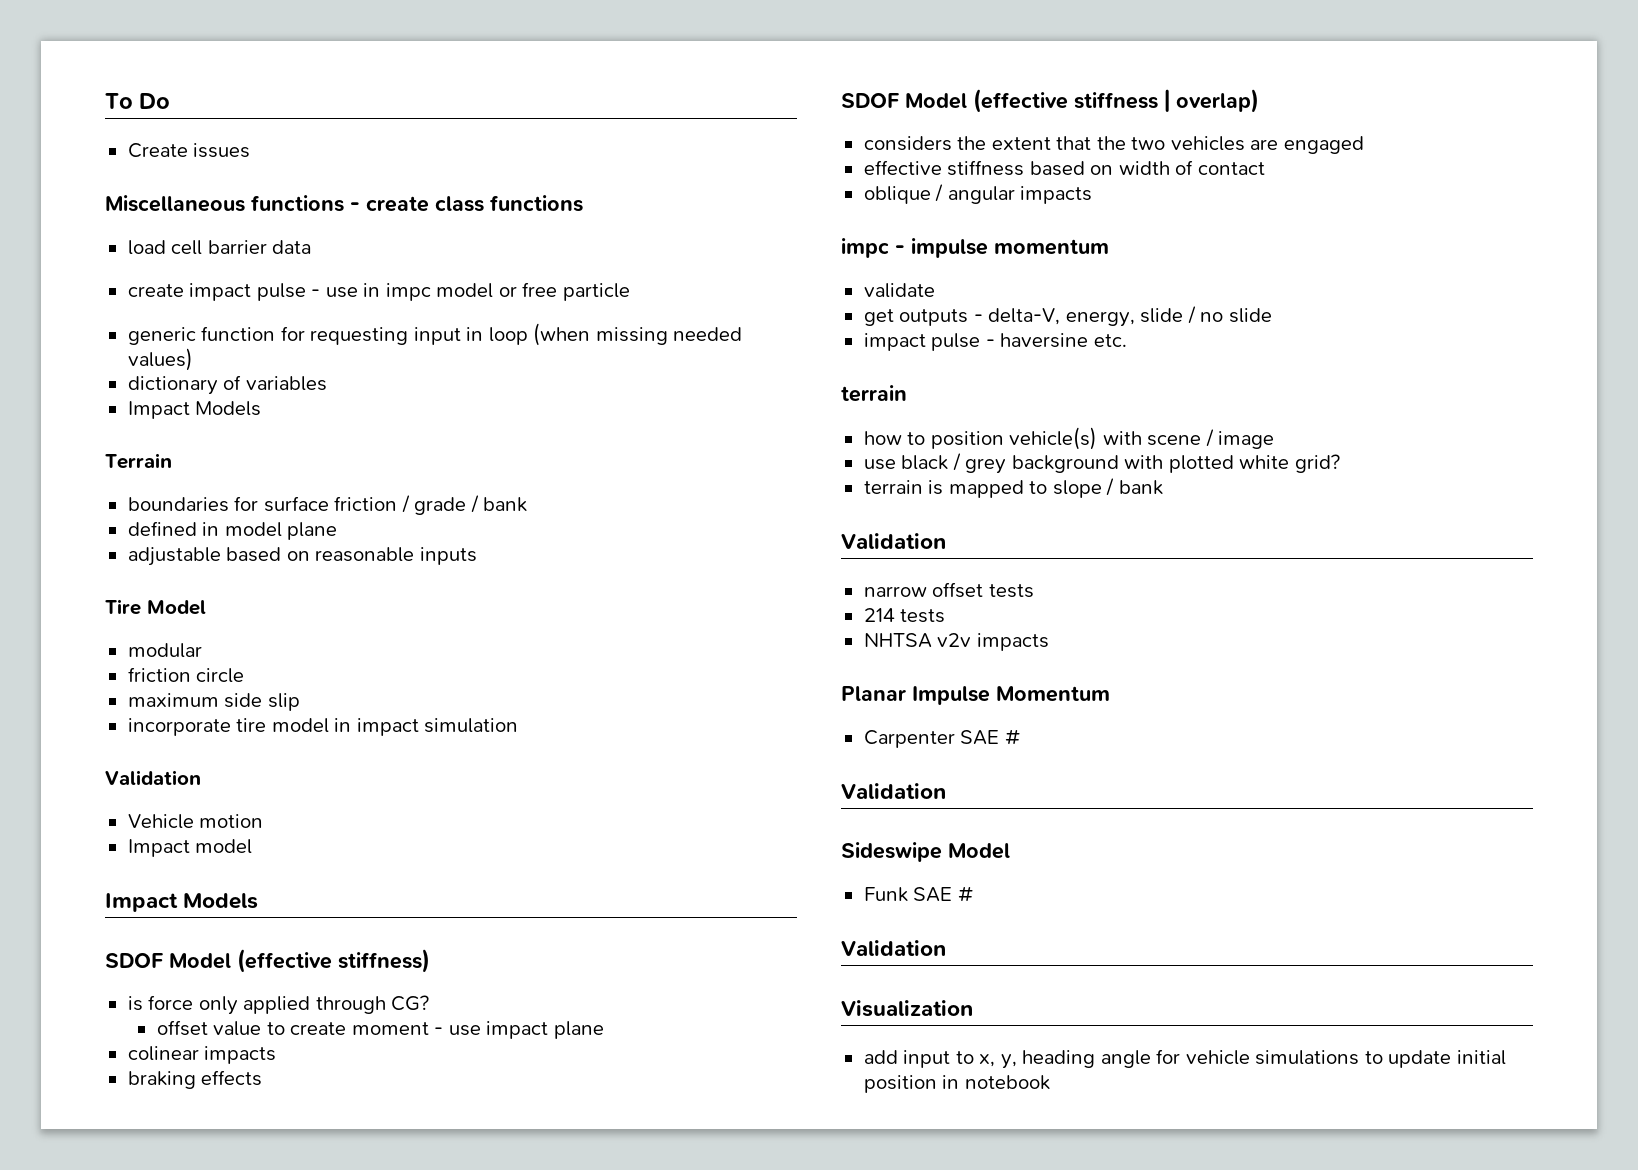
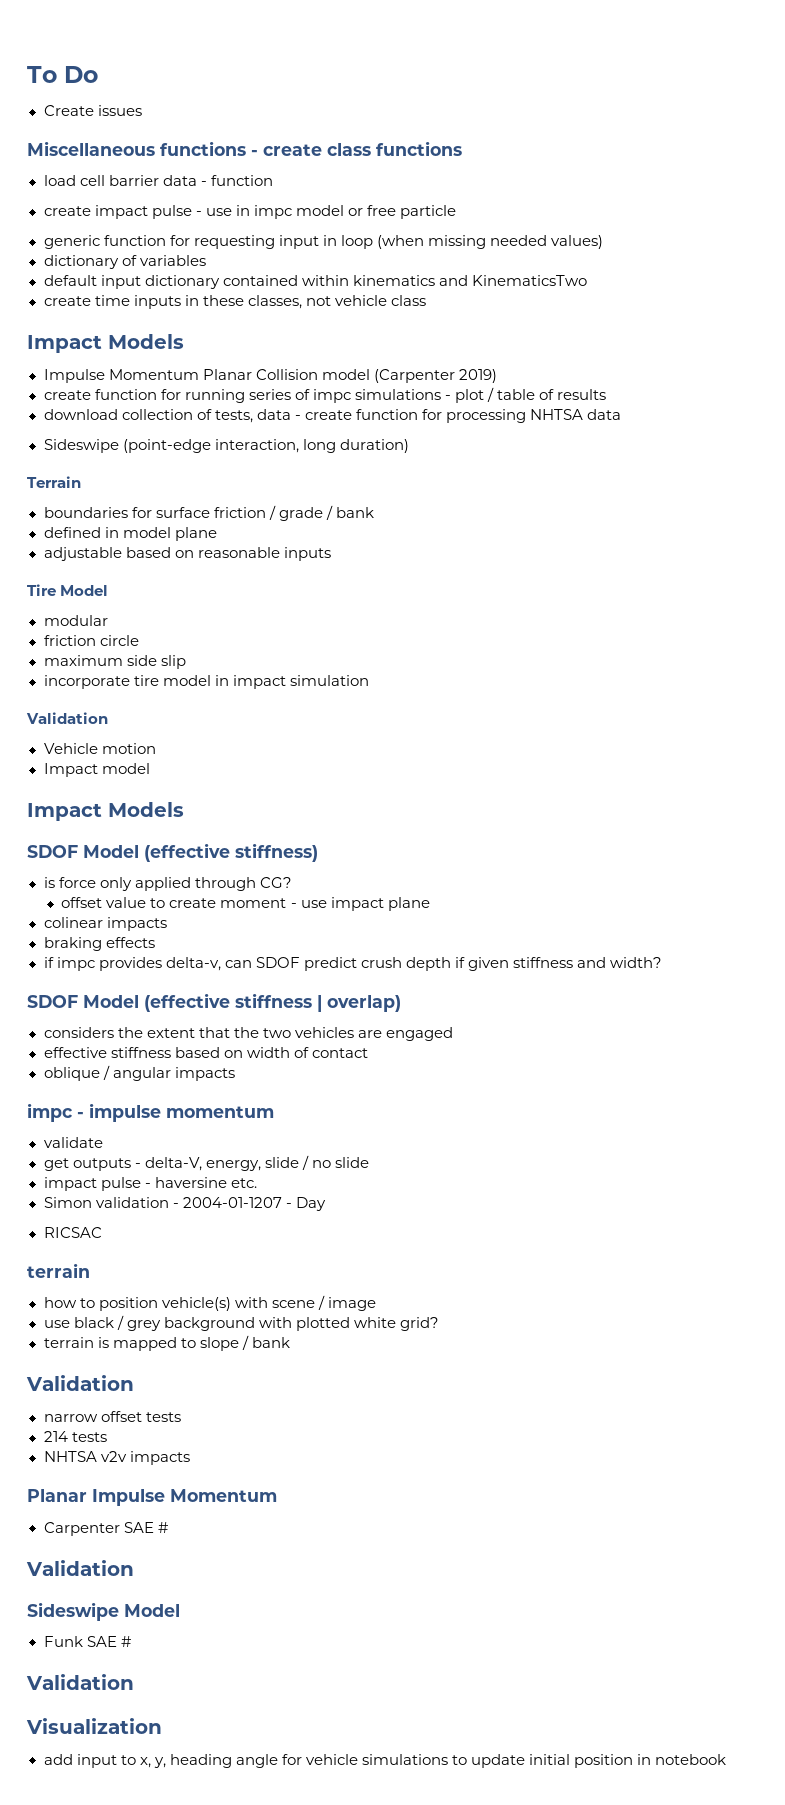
(312, 247) none -> [200,175,273,186] - function
[127,401,262,419] Impact Models -> [43,275,587,289] [43,295,426,309] [27,334,184,353] [43,369,497,383] [43,387,607,403] [43,409,622,423] [43,439,409,453] default input dictionary contained within kinematics and KinematicsTwo // create time inputs in these classes, not vehicle class // Impact Models // Impulse Momentum Planar Collision model (Carpenter 2019) // create function for running series of impc simulations - plot / table of results // download collection of tests, data - create function for processing NHTSA data // Sideswipe (point-edge interaction, long duration)
(263, 1078) none -> [43,957,663,971] // if impc provides delta-v, can SDOF predict crush depth if given stiffness and width?
(1127, 340) none -> [43,1197,326,1211] [43,1227,102,1238] // Simon validation - 2004-01-1207 - Day // RICSAC

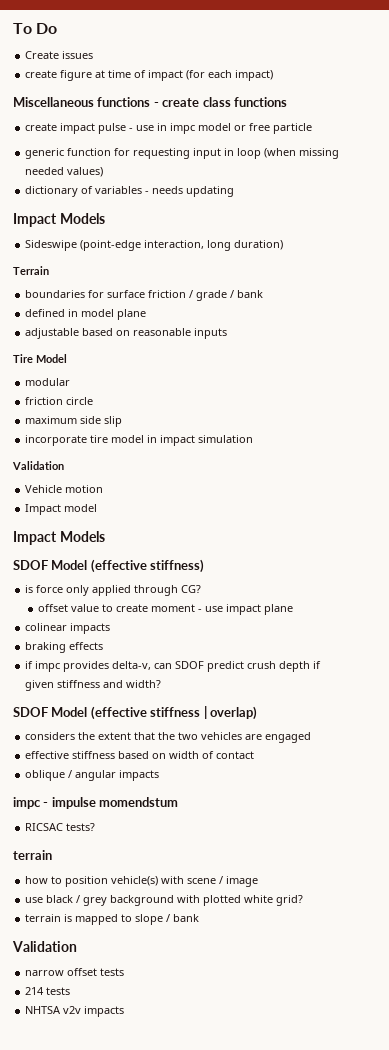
(142, 110) none -> [25,70,274,81] // create figure at time of impact (for each impact)
[43,175,273,186] // load cell barrier data - function -> (287, 102) none
[43,275,587,289] [43,295,426,309] [27,334,184,353] [43,369,497,383] [43,387,607,403] [43,409,622,423] // default input dictionary contained within kinematics and KinematicsTwo // create time inputs in these classes, not vehicle class // Impact Models // Impulse Momentum Planar Collision model (Carpenter 2019) // create function for running series of impc simulations - plot / table of results // download collection of tests, data - create function for processing NHTSA data -> [145,186,235,197] [13,213,105,227] - needs updating // Impact Models
[166,1106,274,1118] [43,1137,103,1148] [43,1155,369,1171] [43,1177,257,1191] [43,1197,326,1211] momentum // validate // get outputs - delta-V, energy, slide / no slide // impact pulse - haversine etc. // Simon validation - 2004-01-1207 - Day -> [99,797,179,807] momendstum
(102, 1232) none -> [66,823,96,831] tests?
[27,1489,277,1506] [43,1522,168,1536] [26,1560,134,1576] [27,1602,180,1621] [43,1636,131,1647] [26,1674,134,1690] [26,1718,162,1734] [43,1754,727,1768] // Planar Impulse Momentum // Carpenter SAE # // Validation // Sideswipe Model // Funk SAE # // Validation // Visualization // add input to x, y, heading angle for vehicle simulations to update initial position in notebook -> (125, 1011) none

